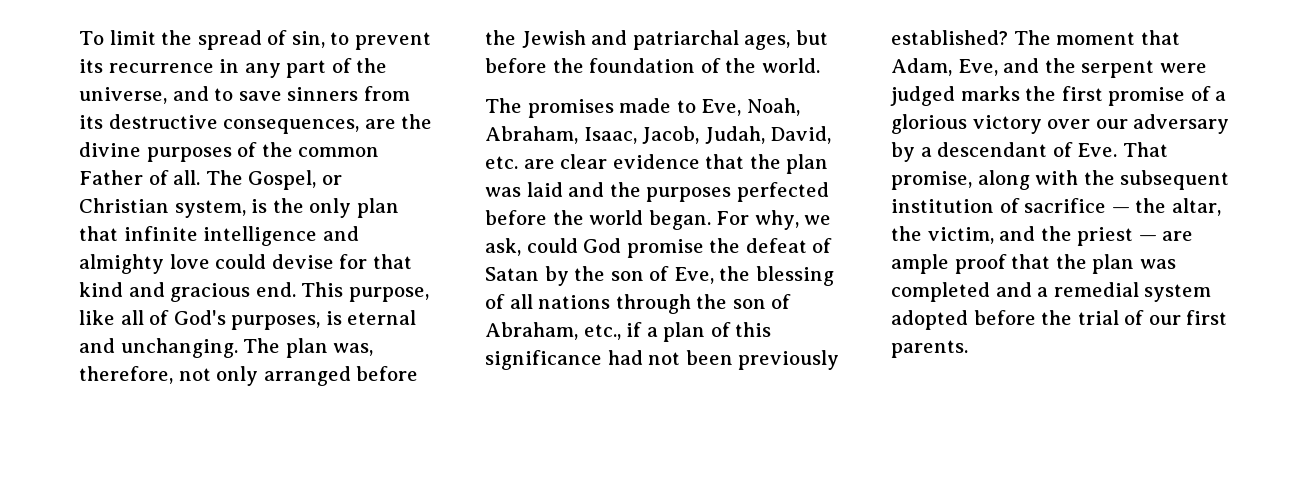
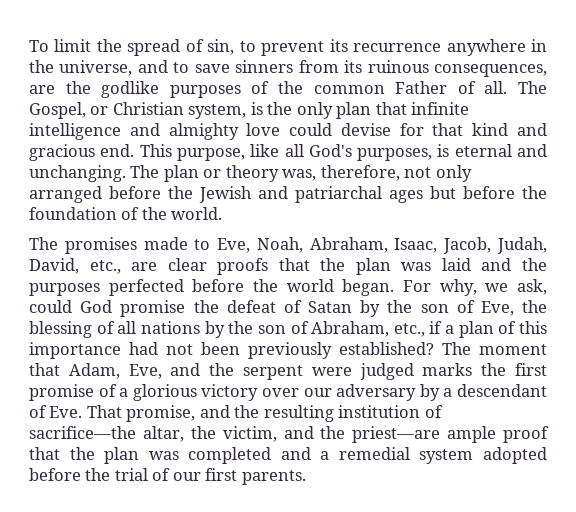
[219,58,352,78] in any part of -> [446,39,547,56] anywhere in
[108,114,218,129] destructive -> [367,60,429,73] ruinous
[79,142,141,157] divine -> [101,81,160,98] godlike
[149,310,170,325] of -> (304, 150) none
(328, 348) none -> [203,165,279,182] or theory
[744,35,791,50] ages, -> [389,190,423,203] ages
[485,156,518,169] etc. -> [89,260,121,274] etc.,
[612,154,700,169] evidence -> [217,258,269,275] proofs
[615,294,691,314] through -> [204,321,225,338] by
[485,350,602,370] significance -> [29,342,121,359] importance
[977,170,1230,190] [891,198,1167,213] along with the subsequent institution of sacrifice — the -> [199,405,443,422] [29,426,136,439] and the resulting institution of sacrifice—the
[1077,227,1194,246] priest — are -> [352,426,441,443] priest—are

